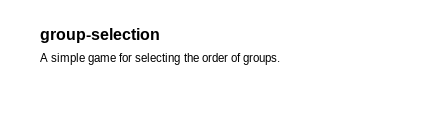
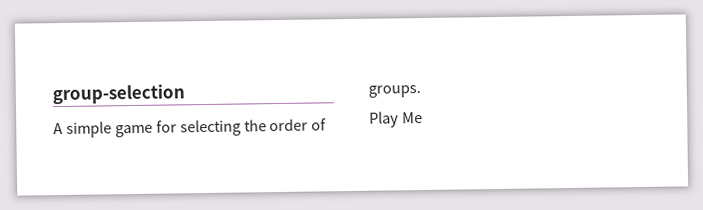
(280, 59) none -> [369,111,423,128] // Play Me

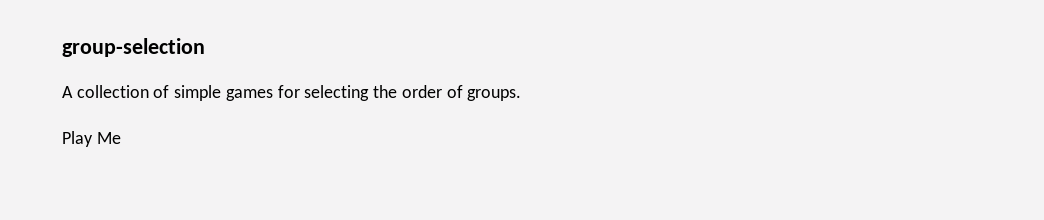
[65,121,153,138] simple game -> [76,85,273,101] collection of simple games

